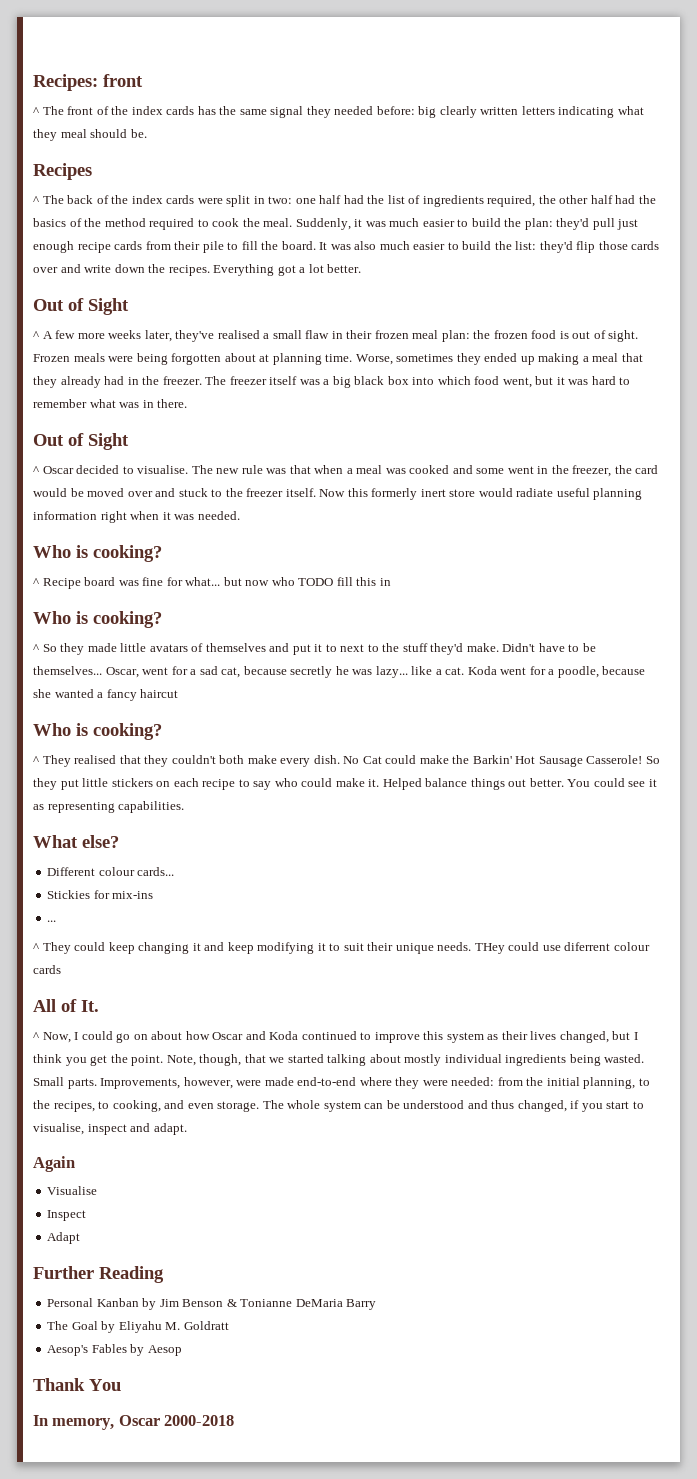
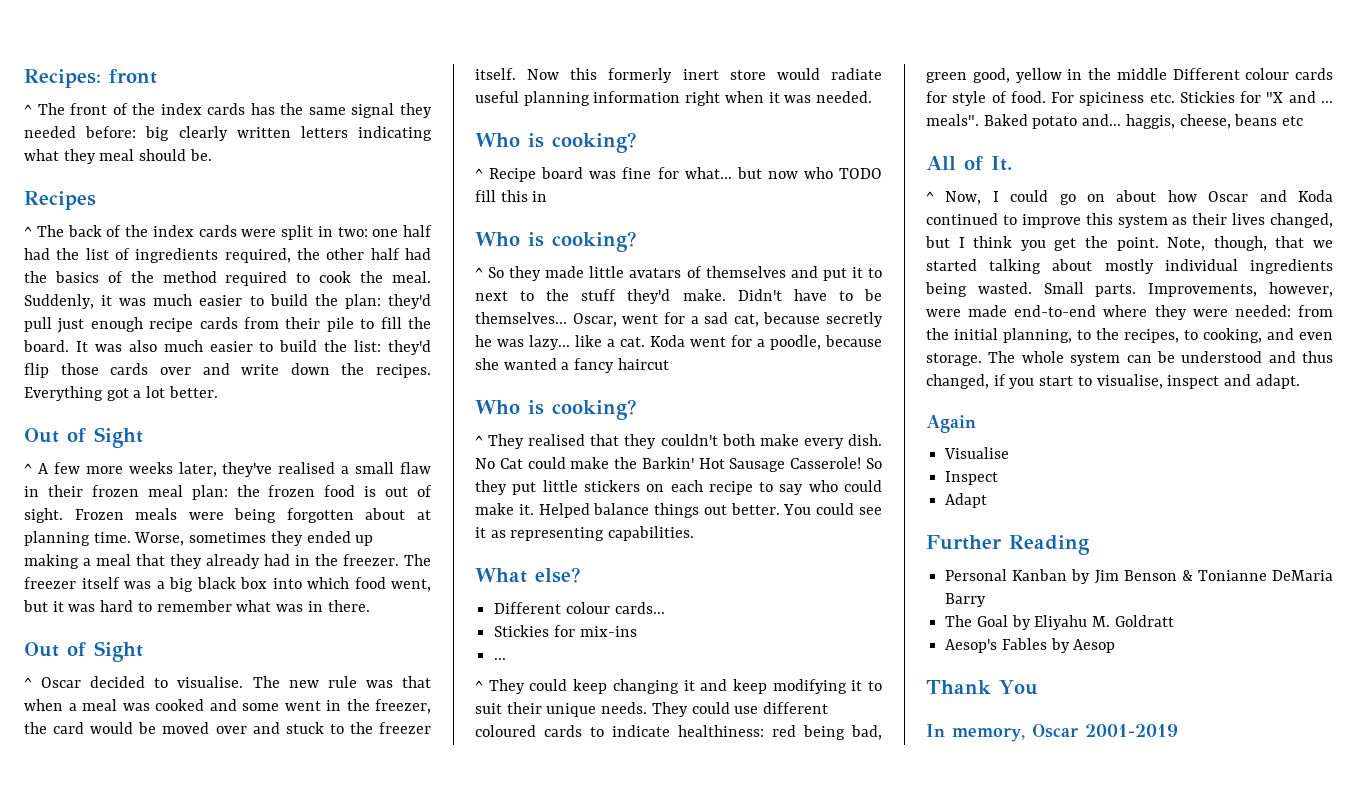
[474,943,505,954] THey -> [651,702,688,717] They
[564,942,650,951] [33,965,61,974] diferrent colour cards -> [763,702,829,714] [475,725,882,740] [926,68,1333,83] [926,91,1333,106] [926,114,1304,129] different coloured cards to indicate healthiness: red being bad, green good, yellow in the middle Different colour cards for style of food. For spiciness etc. Stickies for "X and ... meals". Baked potato and... haggis, cheese, beans etc
[164,1415,235,1426] 2000-2018 -> [1084,724,1178,737] 2001-2019

